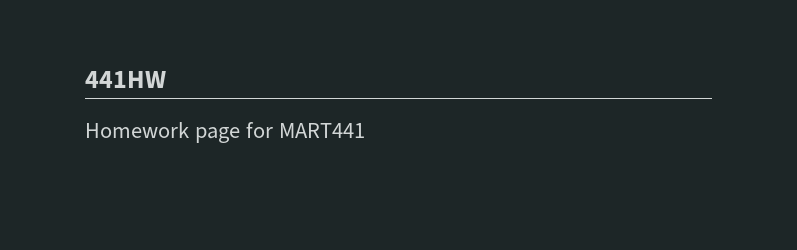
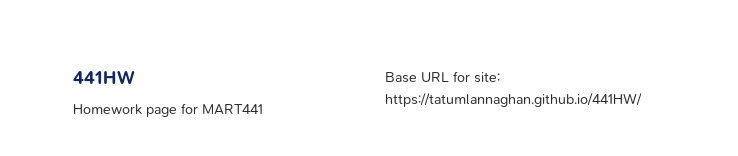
(366, 130) none -> [385,71,500,83] [385,93,642,107] // Base URL for site: https://tatumlannaghan.github.io/441HW/

